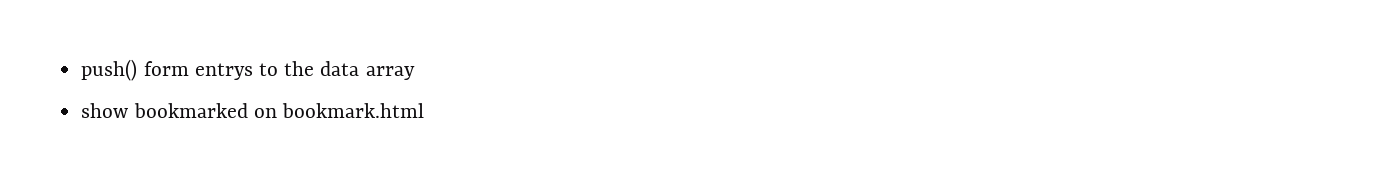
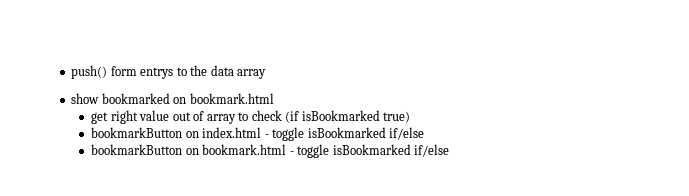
(424, 110) none -> [91,110,411,124] [91,127,425,141] [91,144,450,158] // get right value out of array to check (if isBookmarked true) // bookmarkButton on index.html - toggle isBookmarked if/else // bookmarkButton on bookmark.html - toggle isBookmarked if/else

